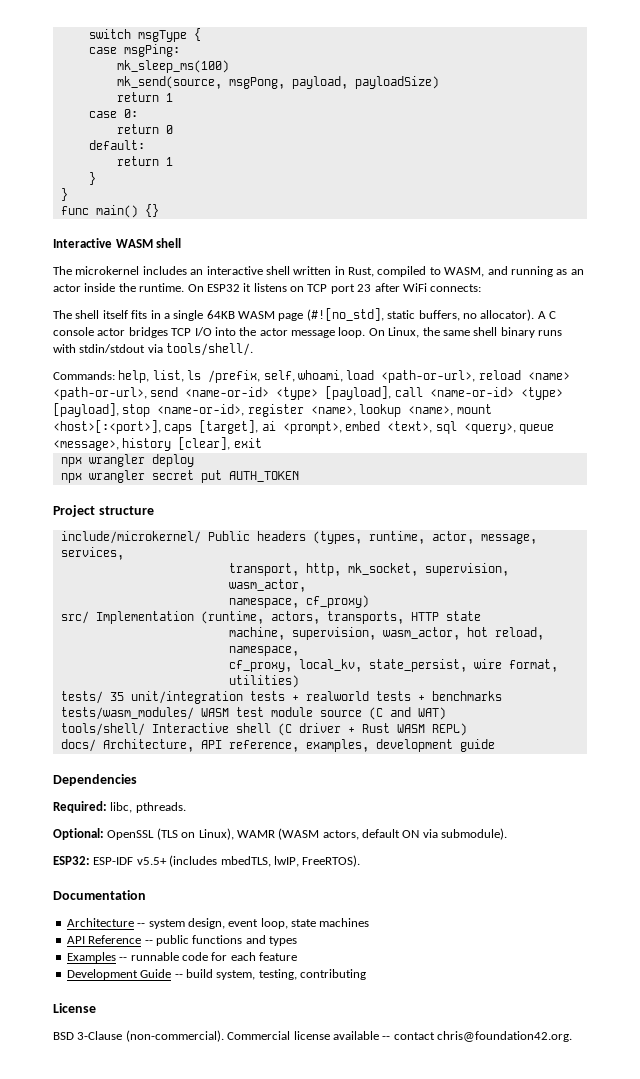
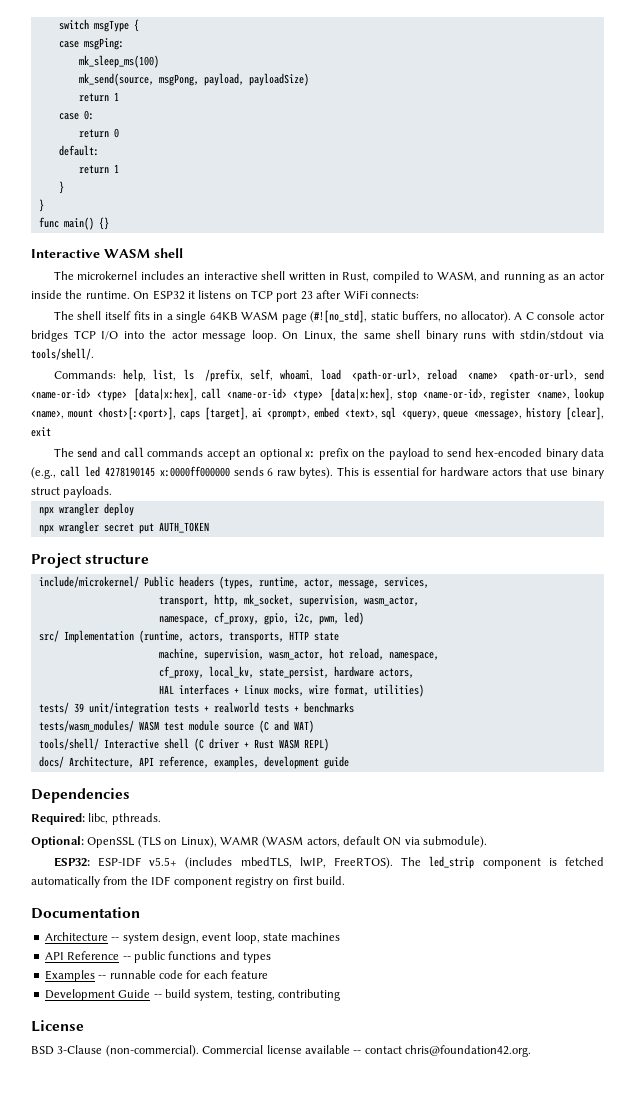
[325,386,392,400] [payload], -> [133,388,197,401] [data|x:hex],
[53,403,119,417] [payload], -> [329,388,393,401] [data|x:hex],
(262, 443) none -> [53,447,605,460] [31,466,605,479] [31,486,113,498] // The send and call commands accept an optional x: prefix on the payload to send hex-encoded binary data (e.g., call led 4278190145 x:0000ff000000 sends 6 raw bytes). This is essential for hardware actors that use binary struct payloads.
[305,595,369,608] cf_proxy) -> [213,612,364,625] cf_proxy, gpio, i2c, pwm, led)
(467, 665) none -> [333,666,414,678] [158,684,304,696] hardware actors, // HAL interfaces + Linux mocks,
[109,692,124,701] 35 -> [73,703,84,713] 39
(361, 861) none -> [401,856,604,869] [31,876,345,888] The led_strip component is fetched automatically from the IDF component registry on first build.

